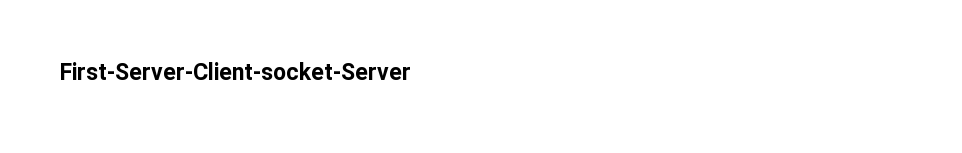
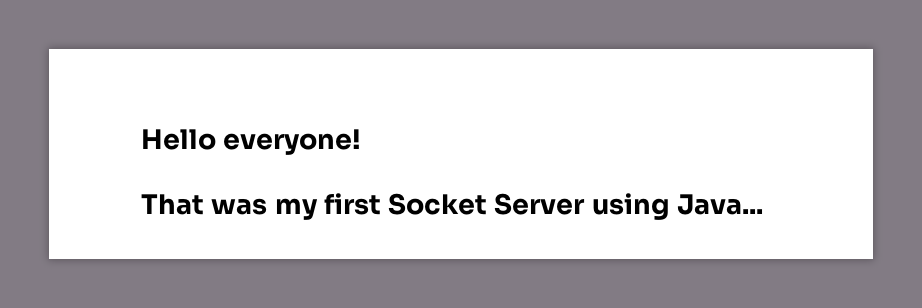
[60,62,411,80] First-Server-Client-socket-Server -> [141,129,362,155] [141,193,764,220] Hello everyone! // That was my first Socket Server using Java...

